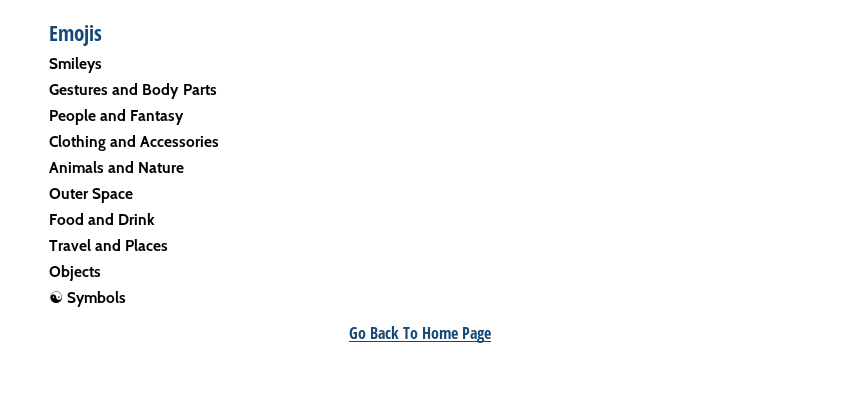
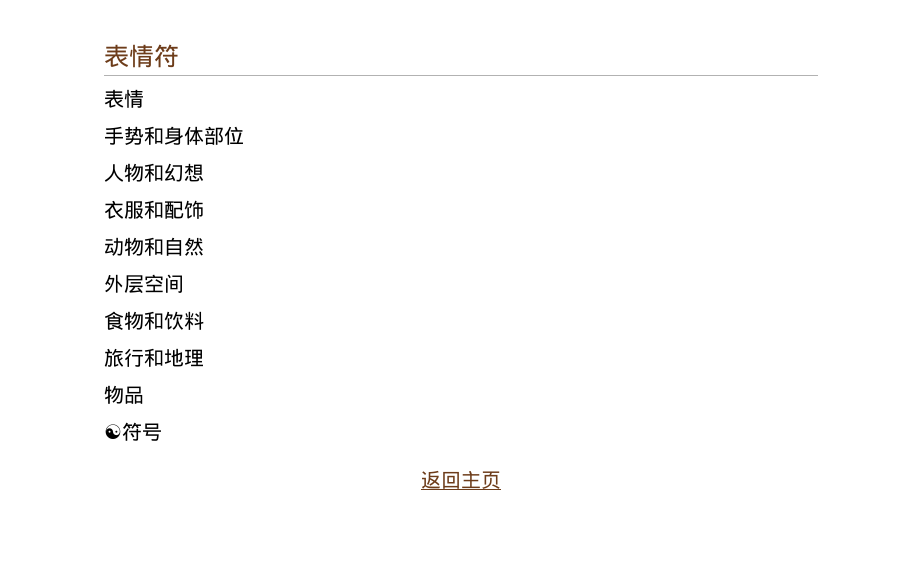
[49,25,102,46] [49,57,102,73] [49,83,217,99] [49,109,185,125] [49,135,220,151] [49,161,185,173] [49,188,134,203] [49,213,156,225] [49,239,169,251] [49,265,101,281] [49,291,127,307] [348,326,492,343] Emojis // Smileys // Gestures and Body Parts // People and Fantasy // Clothing and Accessories // Animals and Nature // Outer Space // Food and Drink // Travel and Places // Objects // ☯ Symbols // Go Back To Home Page -> [104,44,179,68] [104,89,144,108] [104,126,244,145] [104,163,204,182] [104,200,204,219] [104,237,204,256] [104,274,184,294] [104,311,204,330] [104,348,204,367] [104,385,144,404] [104,422,162,441] [421,470,501,489] 表情符 // 表情 // 手势和身体部位 // 人物和幻想 // 衣服和配饰 // 动物和自然 // 外层空间 // 食物和饮料 // 旅行和地理 // 物品 // ☯符号 // 返回主页

